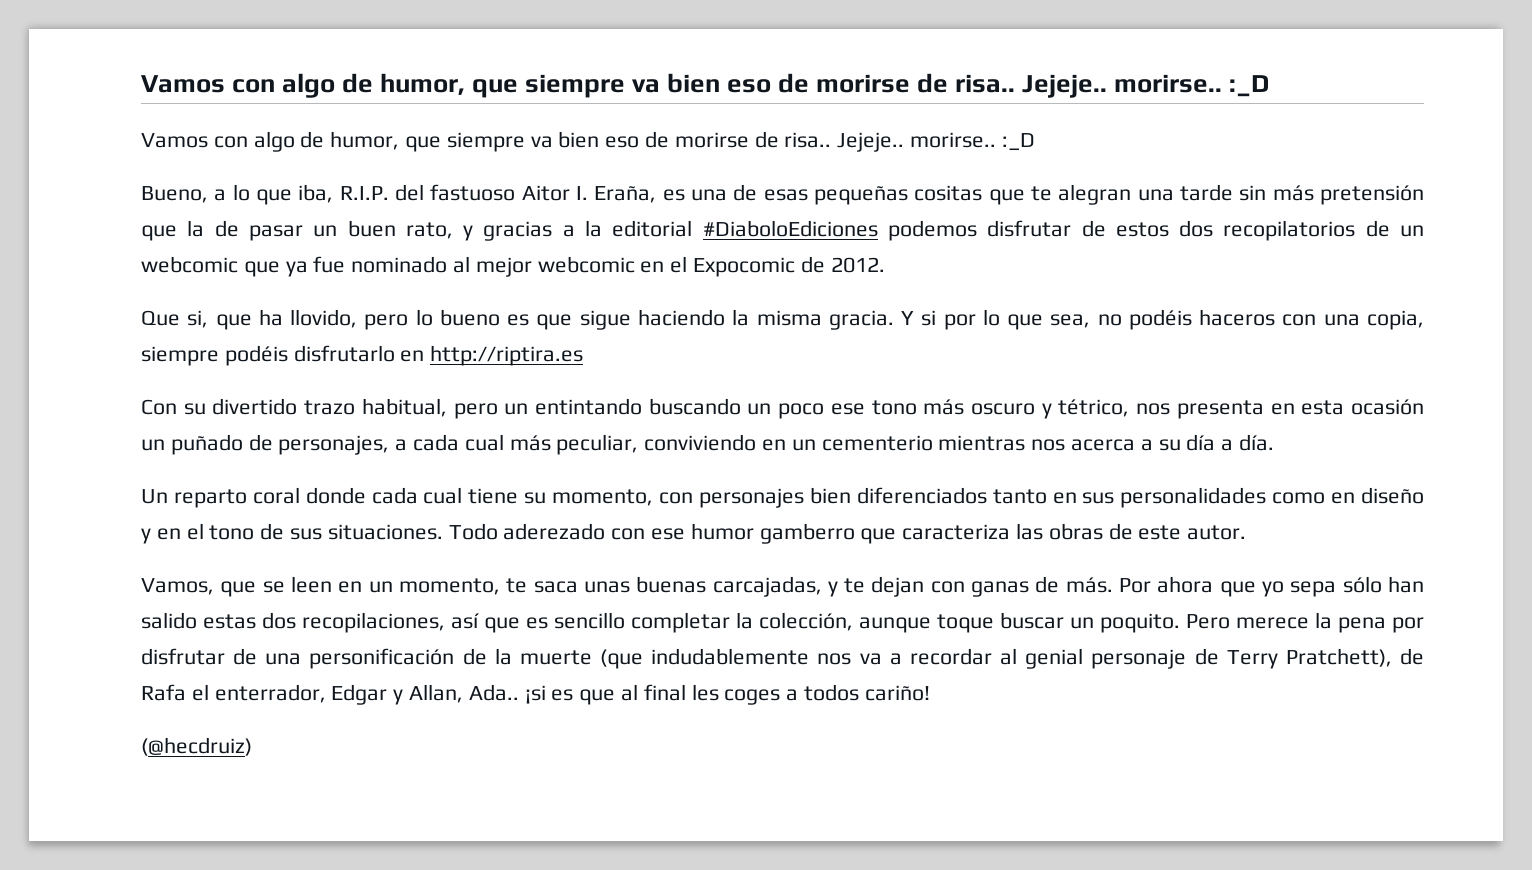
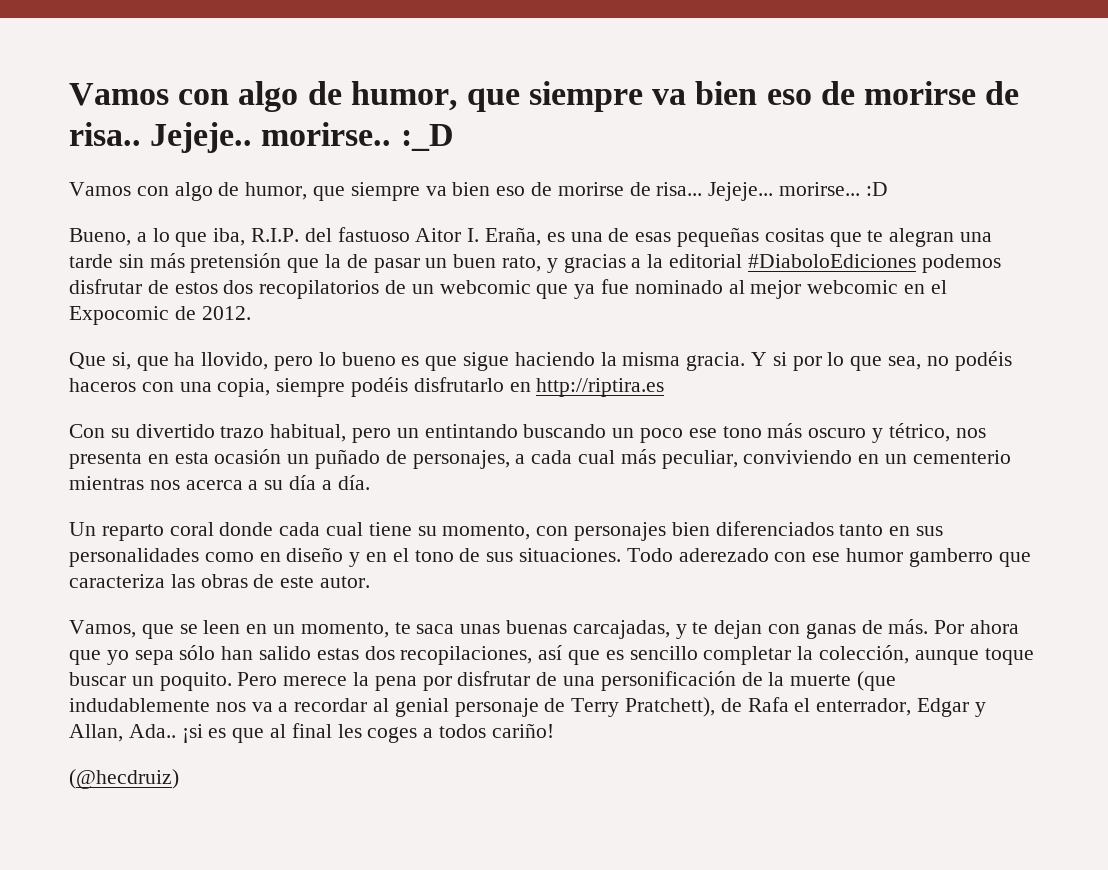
[784,132,1035,152] risa.. Jejeje.. morirse.. :_D -> [656,182,888,201] risa... Jejeje... morirse... :D

